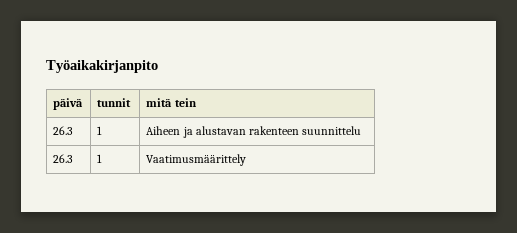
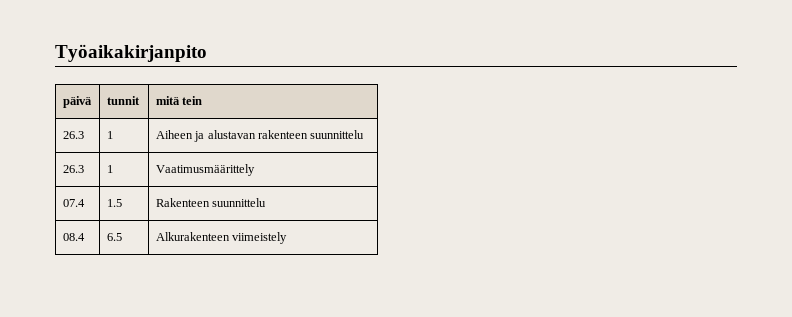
(247, 160) none -> [62,199,85,207] [106,199,122,207] [155,198,267,207] [62,233,85,241] [106,233,122,241] [155,232,288,244] // 07.4 | 1.5 | Rakenteen suunnittelu // 08.4 | 6.5 | Alkurakenteen viimeistely

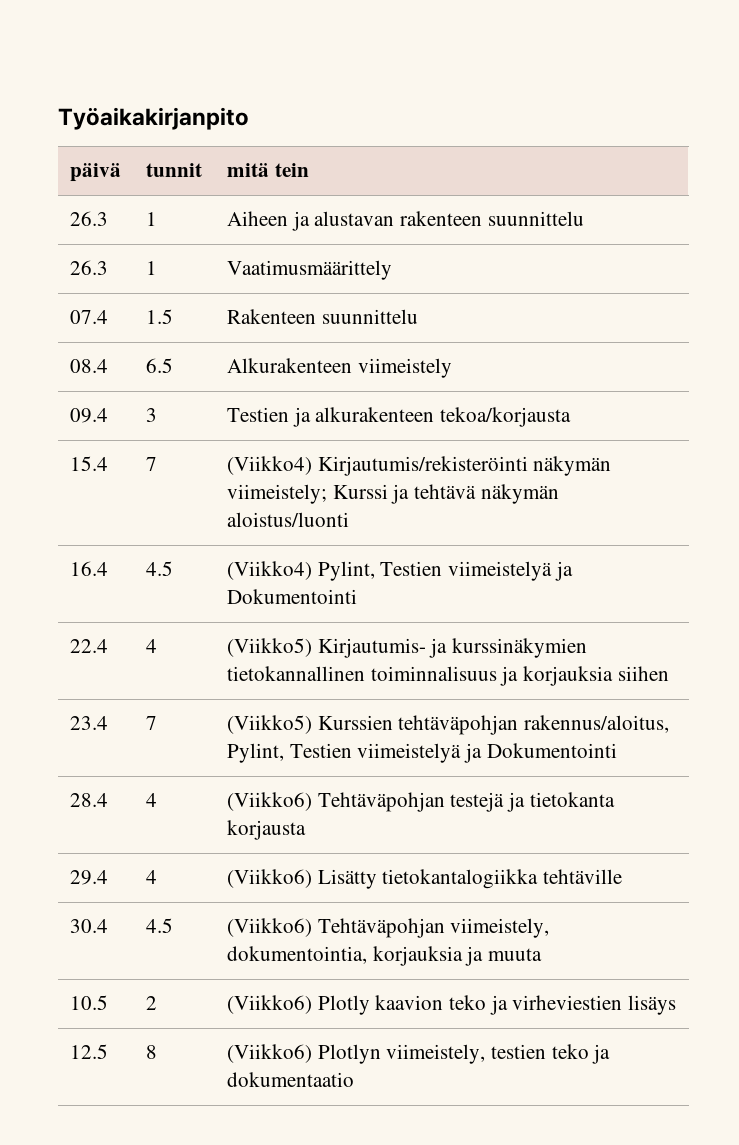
(288, 238) none -> [70,408,109,423] [146,408,158,422] [227,407,572,427] [70,456,109,471] [146,457,158,471] [227,456,612,476] [227,484,559,504] [227,512,350,527] [70,561,109,576] [146,561,174,576] [227,561,573,581] [227,589,358,604] [70,639,109,653] [146,639,158,653] [227,638,588,658] [227,666,669,686] [70,716,109,730] [146,716,158,730] [227,715,670,735] [227,743,617,763] [70,793,109,807] [146,793,158,807] [227,792,615,812] [227,820,307,840] [70,870,109,885] [146,870,158,884] [227,869,623,889] [70,919,109,933] [146,918,174,933] [227,918,550,938] [227,946,543,966] [70,995,109,1010] [146,996,158,1010] [227,995,677,1015] [70,1044,109,1059] [146,1045,158,1059] [227,1044,611,1064] [227,1072,355,1087] // 09.4 | 3 | Testien ja alkurakenteen tekoa/korjausta // 15.4 | 7 | (Viikko4) Kirjautumis/rekisteröinti näkymän viimeistely; Kurssi ja tehtävä näkymän aloistus/luonti // 16.4 | 4.5 | (Viikko4) Pylint, Testien viimeistelyä ja Dokumentointi // 22.4 | 4 | (Viikko5) Kirjautumis- ja kurssinäkymien tietokannallinen toiminnalisuus ja korjauksia siihen // 23.4 | 7 | (Viikko5) Kurssien tehtäväpohjan rakennus/aloitus, Pylint, Testien viimeistelyä ja Dokumentointi // 28.4 | 4 | (Viikko6) Tehtäväpohjan testejä ja tietokanta korjausta // 29.4 | 4 | (Viikko6) Lisätty tietokantalogiikka tehtäville // 30.4 | 4.5 | (Viikko6) Tehtäväpohjan viimeistely, dokumentointia, korjauksia ja muuta // 10.5 | 2 | (Viikko6) Plotly kaavion teko ja virheviestien lisäys // 12.5 | 8 | (Viikko6) Plotlyn viimeistely, testien teko ja dokumentaatio

